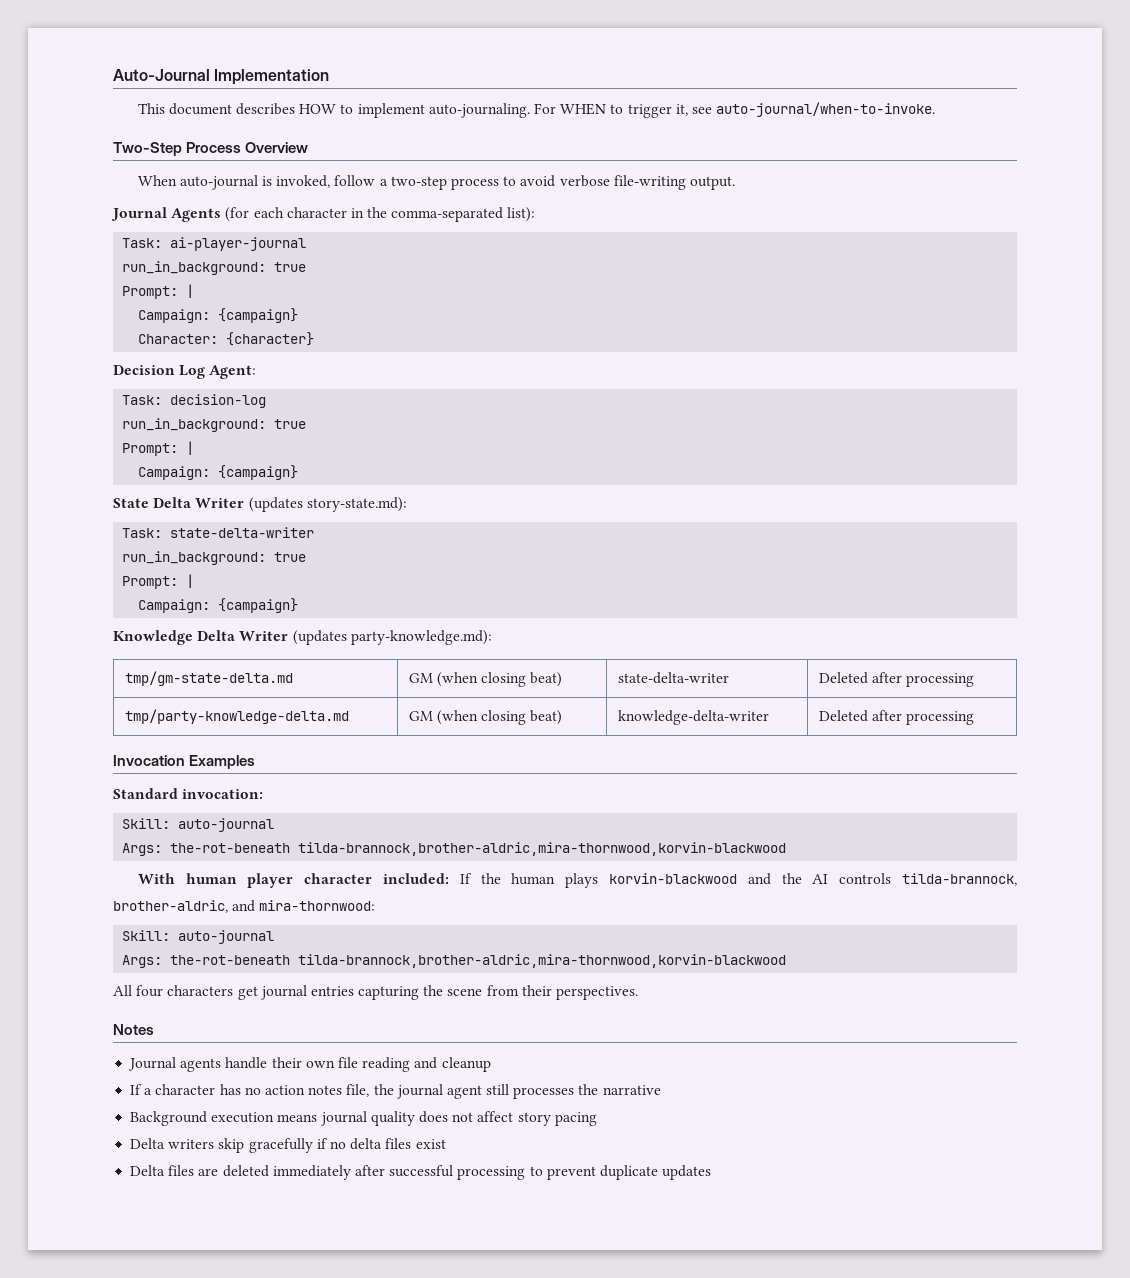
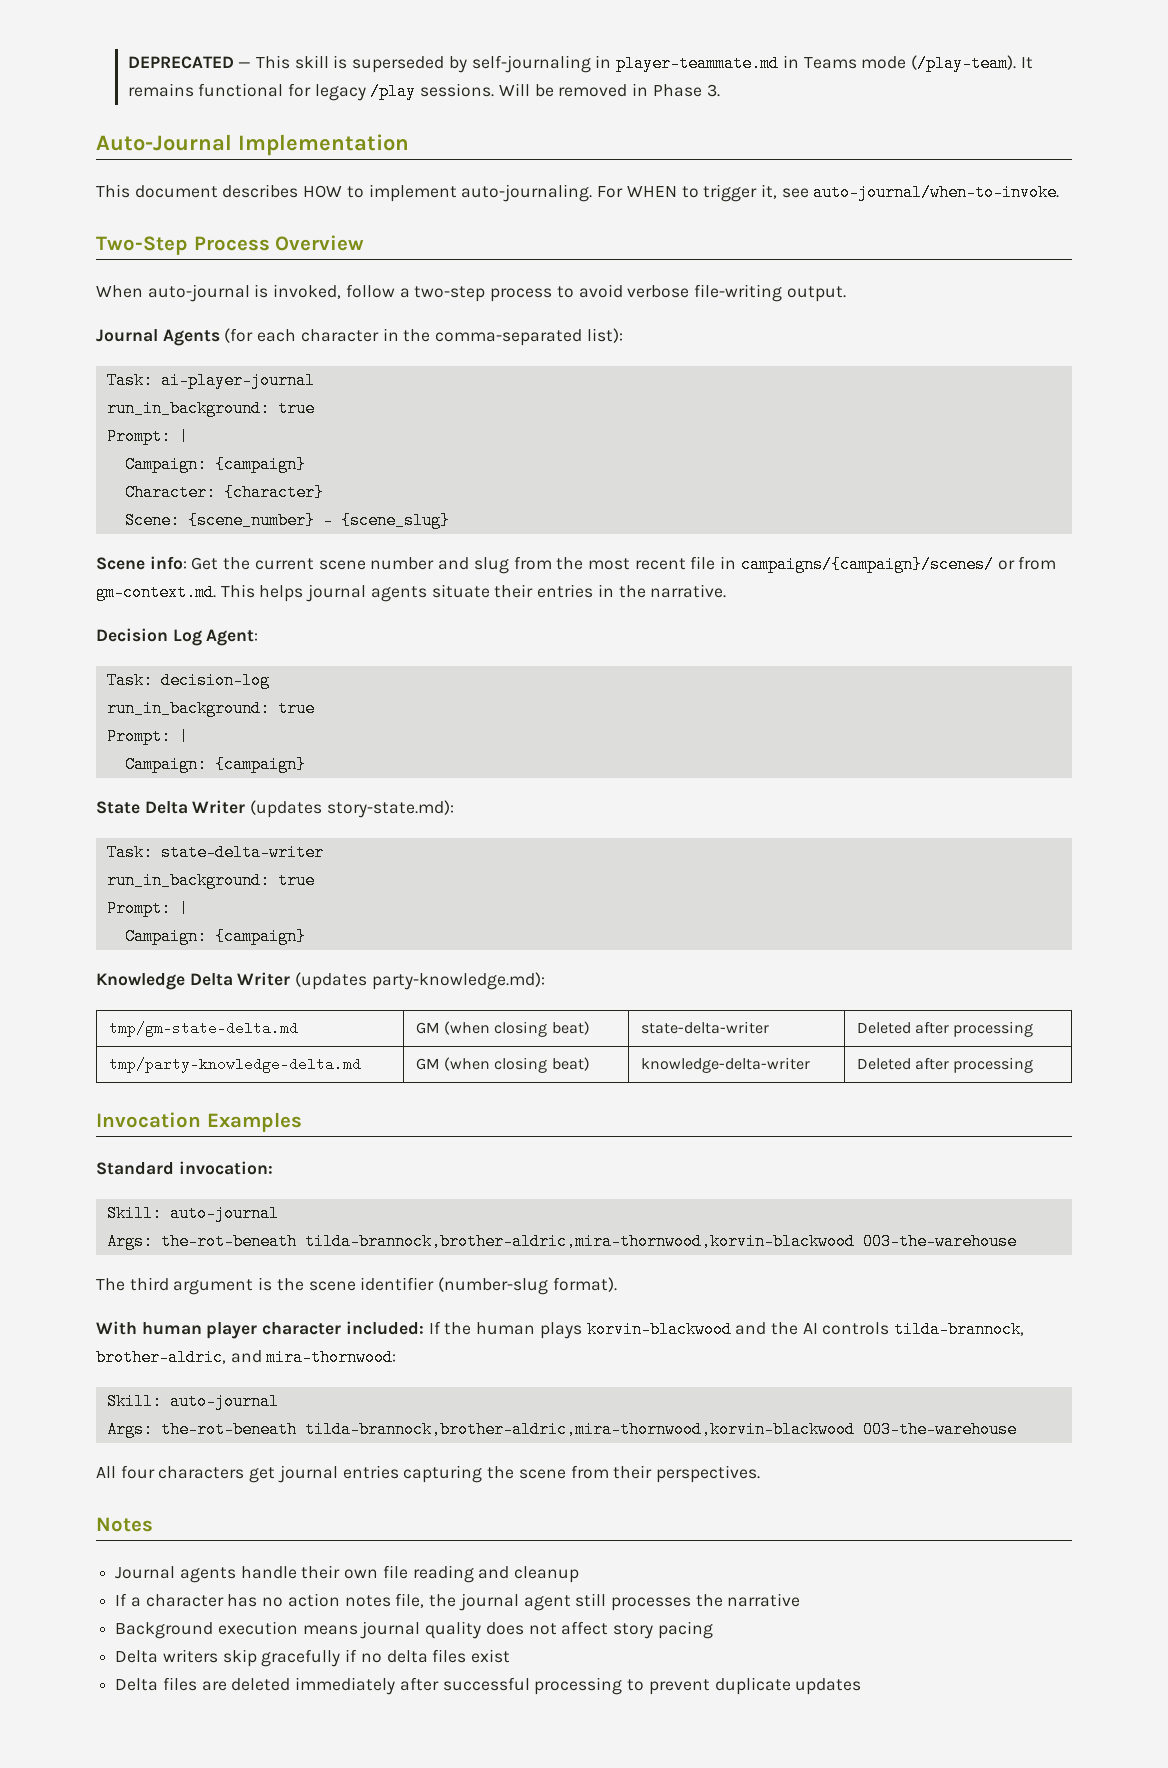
(113, 75) none -> [127,55,1033,73] [127,83,720,101] DEPRECATED — This skill is superseded by self-journaling in player-teammate.md in Teams mode (/play-team). It remains functional for legacy /play sessions. Will be removed in Phase 3. //
(315, 339) none -> [124,512,450,529] [96,556,1057,574] [96,584,727,602] // Scene: {scene_number} - {scene_slug} // Scene info: Get the current scene number and slug from the most recent file in campaigns/{campaign}/scenes/ or from gm-context.md. This helps journal agents situate their entries in the narrative.
(787, 849) none -> [862,1233,1017,1250] [96,1277,617,1295] 003-the-warehouse // The third argument is the scene identifier (number-slug format).
(787, 961) none -> [862,1421,1017,1438] 003-the-warehouse

